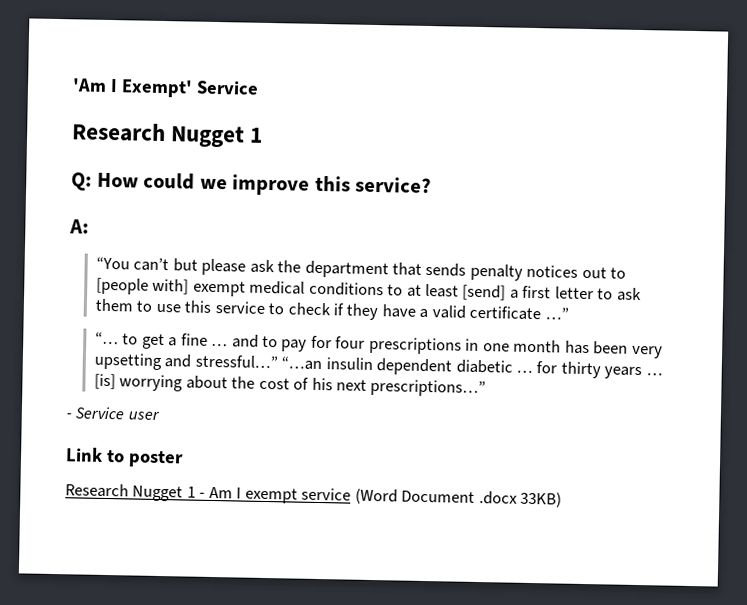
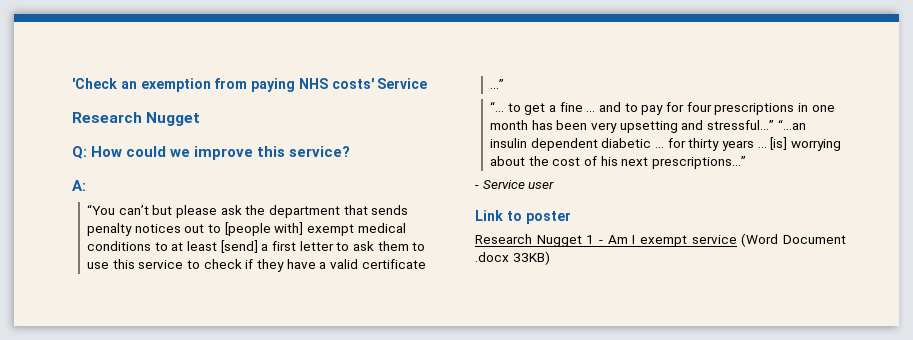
[72,78,193,98] 'Am I Exempt' -> [72,78,374,92] 'Check an exemption from paying NHS costs'
[249,127,264,143] 1 -> (201, 119) none

